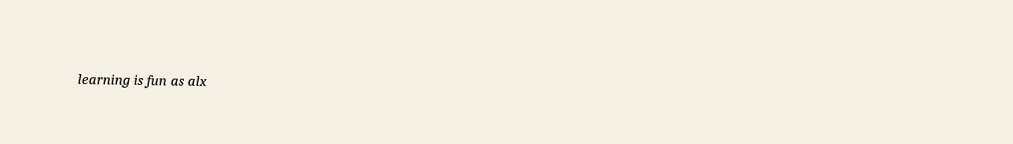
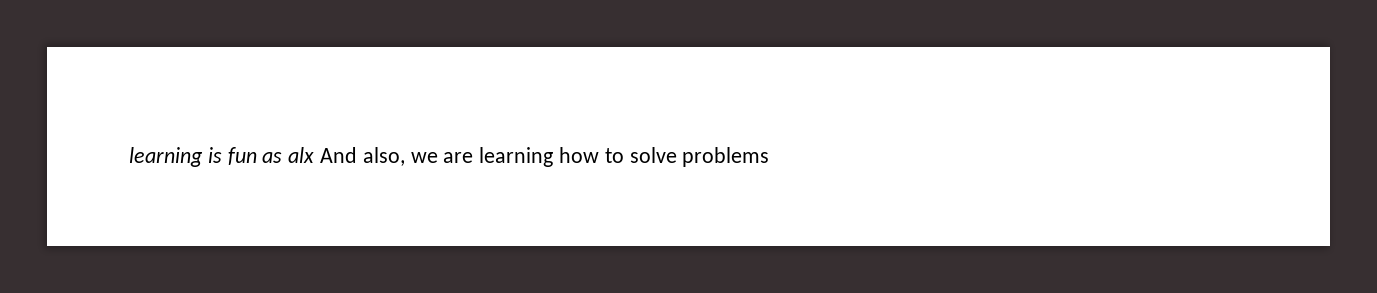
(207, 81) none -> [320,147,770,167] And also, we are learning how to solve problems

